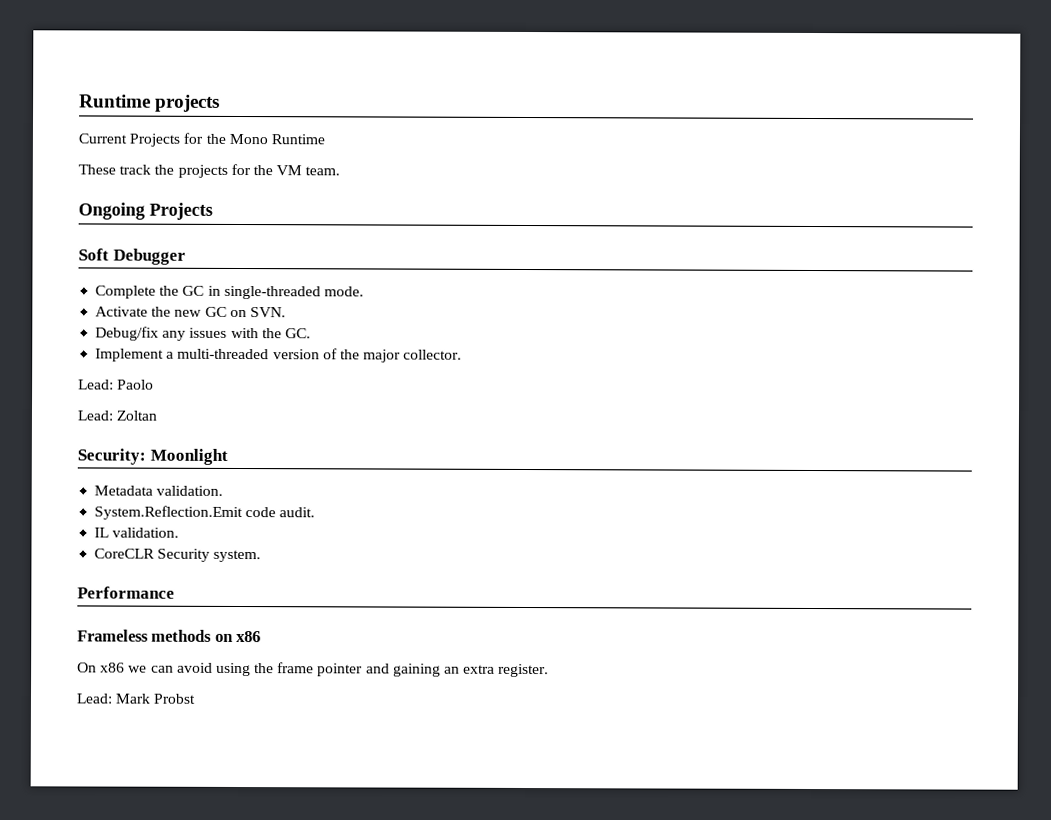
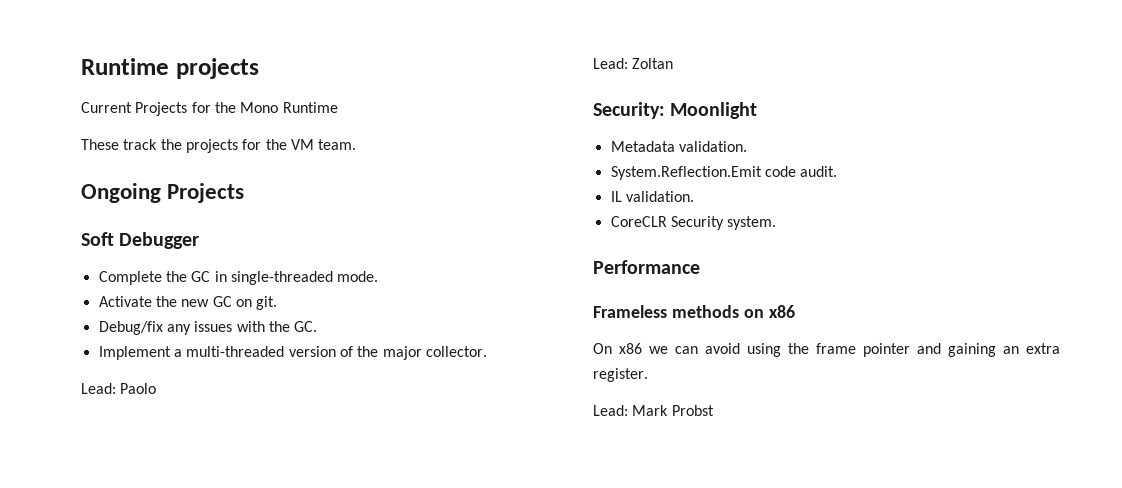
[249,307,286,318] SVN. -> [256,296,278,310] git.

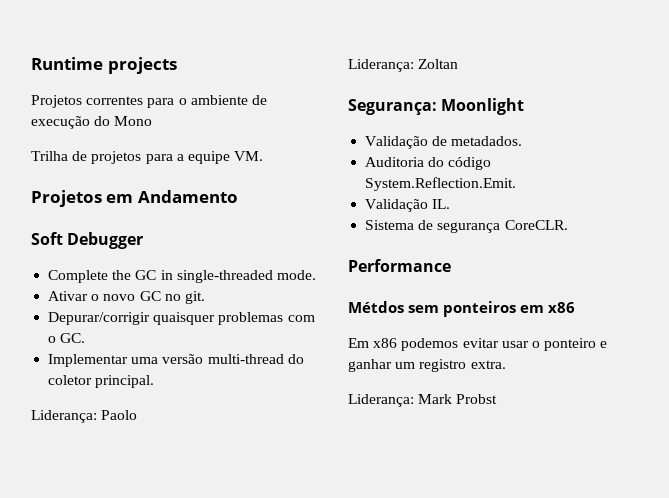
[81,102,338,116] [81,139,357,153] [81,183,245,203] Current Projects for the Mono Runtime // These track the projects for the VM team. // Ongoing Projects -> [31,95,267,108] [31,116,153,129] [31,151,264,164] [31,190,238,207] Projetos correntes para o ambiente de execução do Mono // Trilha de projetos para a equipe VM. // Projetos em Andamento
[98,296,278,310] [98,321,318,335] [98,346,487,360] [81,383,116,394] Activate the new GC on git. // Debug/fix any issues with the GC. // Implement a multi-threaded version of the major collector. // Lead: -> [48,291,205,304] [48,312,315,325] [48,333,86,343] [48,354,304,367] [48,375,155,388] [31,410,97,423] Ativar o novo GC no git. // Depurar/corrigir quaisquer problemas com o GC. // Implementar uma versão multi-thread do coletor principal. // Liderança:
[593,58,628,69] Lead: -> [348,59,414,72] Liderança:
[593,102,665,119] Security: -> [348,99,437,115] Segurança:
[610,141,747,152] [610,166,838,180] [610,191,694,202] [610,216,777,230] [593,260,700,274] [593,305,795,318] [593,343,1060,357] [593,368,648,382] [593,405,628,416] Metadata validation. // System.Reflection.Emit code audit. // IL validation. // CoreCLR Security system. // Performance // Frameless methods on x86 // On x86 we can avoid using the frame pointer and gaining an extra register. // Lead: -> [365,136,523,149] [365,157,492,170] [365,177,517,191] [365,199,451,212] [365,220,568,233] [348,259,451,272] [348,301,576,317] [348,338,608,351] [348,359,506,372] [348,394,414,407] Validação de metadados. // Auditoria do código System.Reflection.Emit. // Validação IL. // Sistema de segurança CoreCLR. // Performance // Métdos sem ponteiros em x86 // Em x86 podemos evitar usar o ponteiro e ganhar um registro extra. // Liderança:

